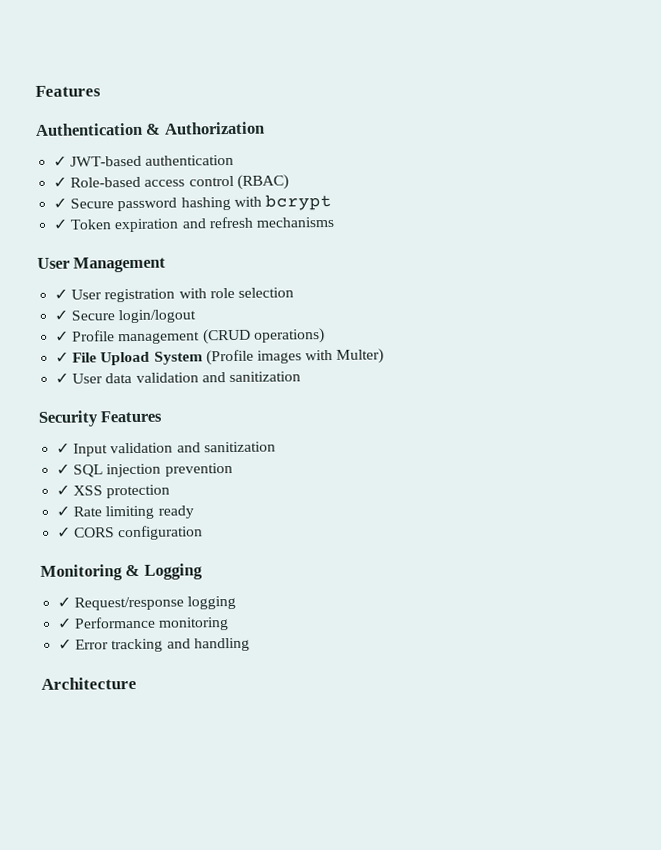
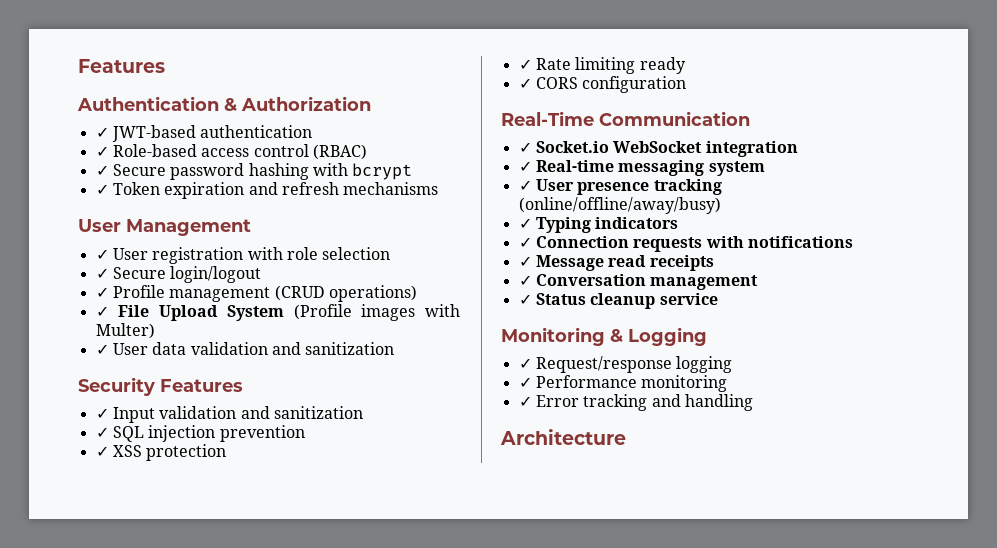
(204, 533) none -> [501,111,750,126] [518,141,798,157] [518,160,765,176] [518,179,722,195] [518,197,721,214] [518,217,679,233] [518,236,853,252] [518,255,714,271] [518,274,759,290] [518,293,718,309] // Real-Time Communication // ✓ Socket.io WebSocket integration // ✓ Real-time messaging system // ✓ User presence tracking (online/offline/away/busy) // ✓ Typing indicators // ✓ Connection requests with notifications // ✓ Message read receipts // ✓ Conversation management // ✓ Status cleanup service

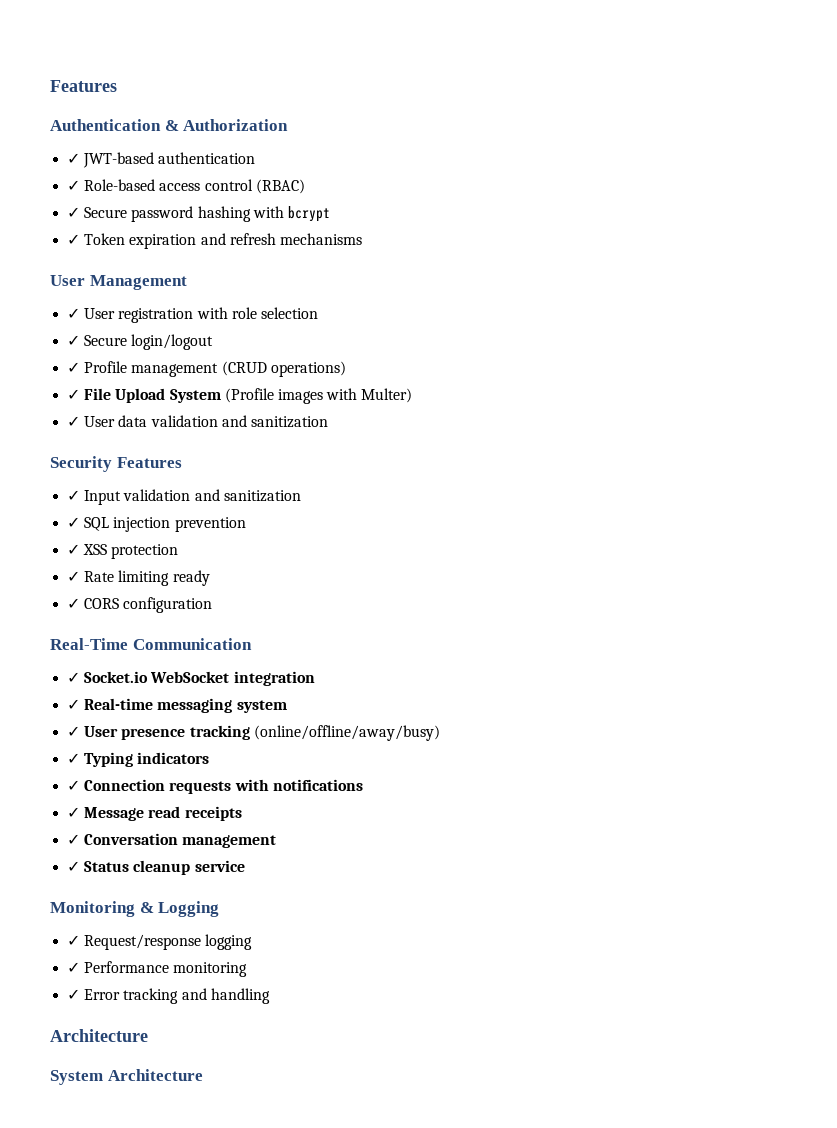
(626, 437) none -> [50,1069,203,1085] // System Architecture

